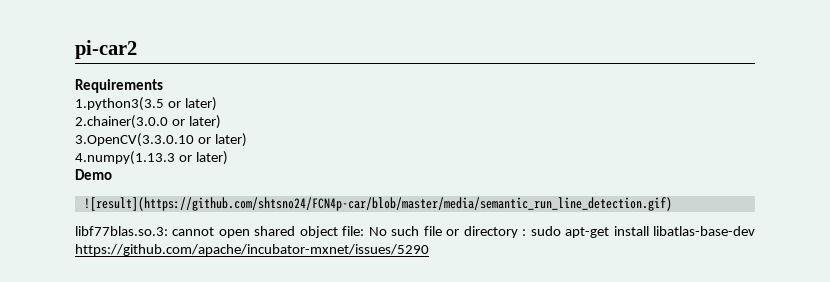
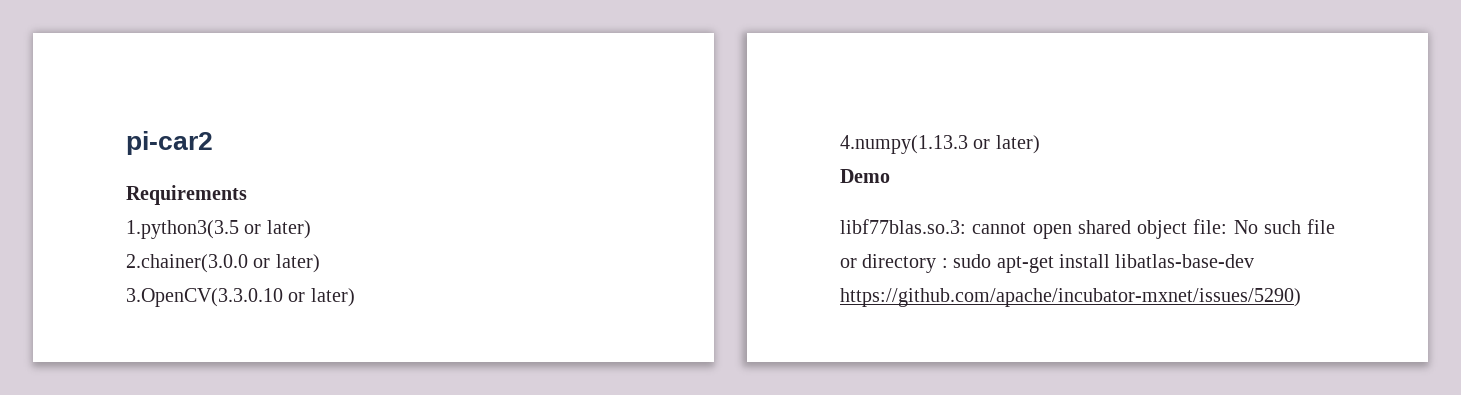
[83,197,672,211] // ![result](https://github.com/shtsno24/FCN4p-car/blob/master/media/semantic_run_line_detection.gif) -> (890, 176) none
[75,244,429,256] https://github.com/apache/incubator-mxnet/issues/5290 -> [840,288,1301,307] https://github.com/apache/incubator-mxnet/issues/5290)

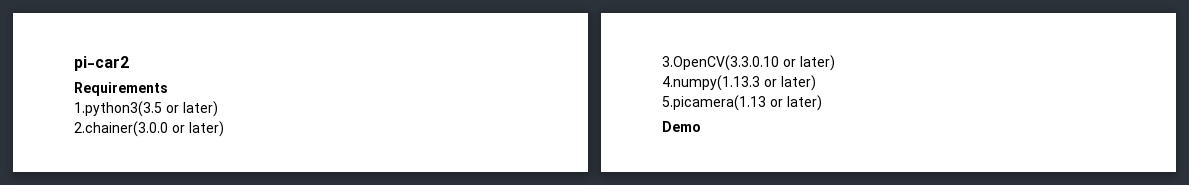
[840,169,890,183] [840,219,1335,239] [840,254,1255,273] [840,288,1301,307] Demo // libf77blas.so.3: cannot open shared object file: No such file or directory : sudo apt-get install libatlas-base-dev https://github.com/apache/incubator-mxnet/issues/5290) -> [662,95,822,111] [662,121,701,132] 5.picamera(1.13 or later) // Demo

